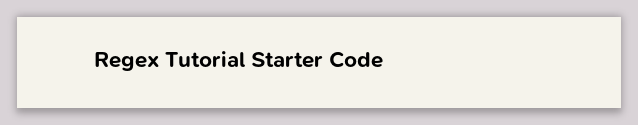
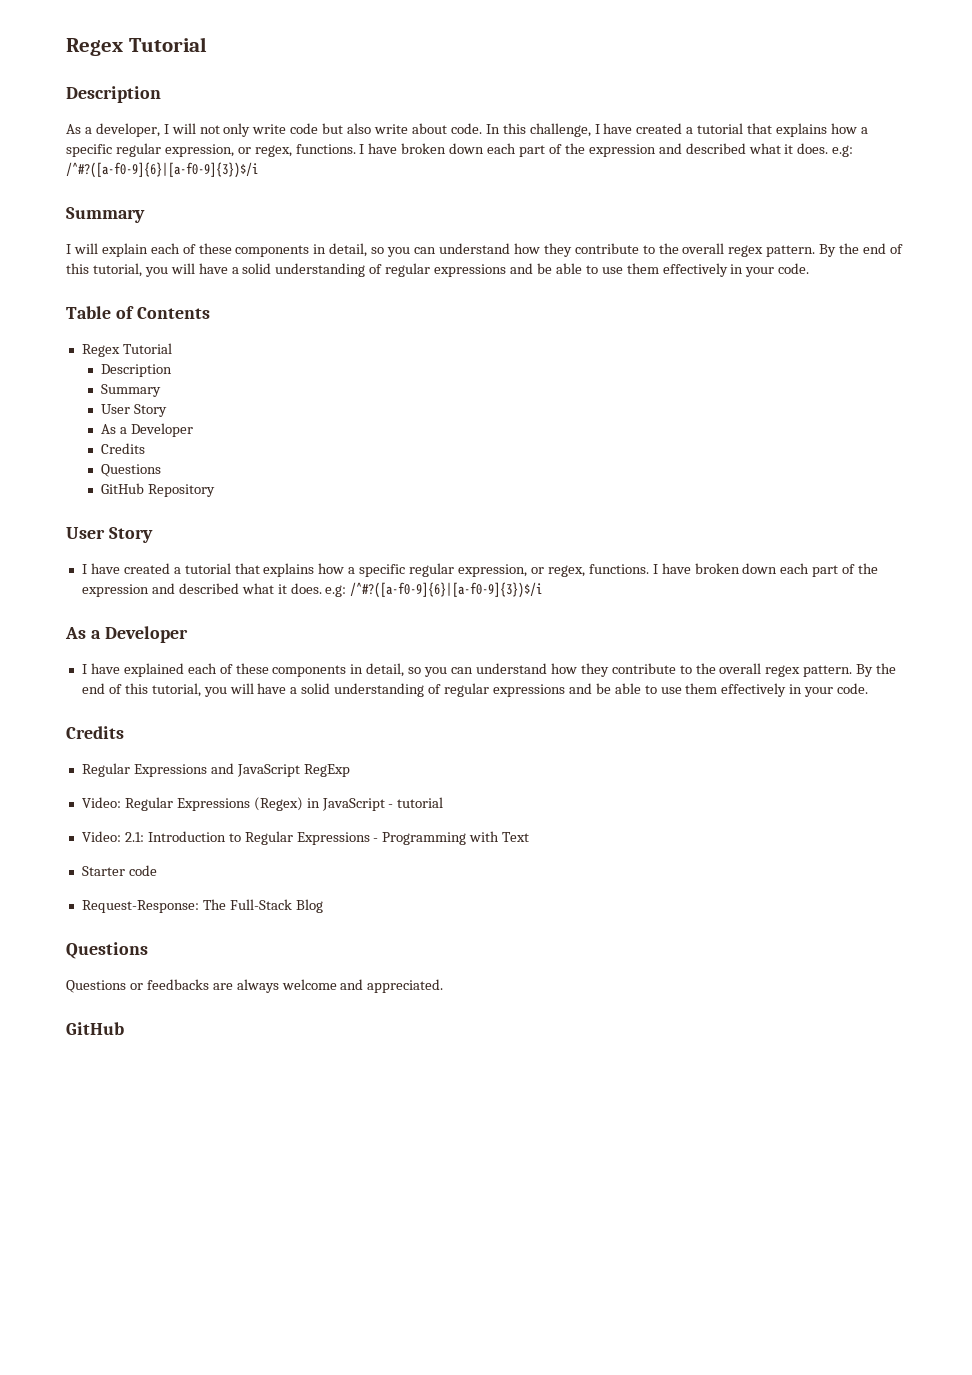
[94,51,384,71] Regex Tutorial Starter Code -> [66,37,207,56] [66,86,161,103] [66,123,868,137] [66,143,854,157] [66,162,258,178] [66,207,145,223] [66,243,903,257] [66,263,810,277] [66,306,210,319] [81,343,172,357] [101,364,173,377] [101,384,162,397] [101,404,168,417] [101,423,194,437] [101,443,146,454] [101,464,162,477] [101,483,216,497] [66,527,153,543] [81,563,879,577] [81,582,543,598] [65,626,188,643] [81,663,897,677] [81,683,869,697] [66,726,124,739] [81,763,350,777] [81,797,444,811] [81,831,530,845] [81,865,157,876] [81,899,323,913] [66,942,148,959] [66,979,444,993] [66,1022,124,1035] Regex Tutorial // Description // As a developer, I will not only write code but also write about code. In this challenge, I have created a tutorial that explains how a specific regular expression, or regex, functions. I have broken down each part of the expression and described what it does. e.g: /^#?([a-f0-9]{6}|[a-f0-9]{3})$/i // Summary // I will explain each of these components in detail, so you can understand how they contribute to the overall regex pattern. By the end of this tutorial, you will have a solid understanding of regular expressions and be able to use them effectively in your code. // Table of Contents // Regex Tutorial // Description // Summary // User Story // As a Developer // Credits // Questions // GitHub Repository // User Story // I have created a tutorial that explains how a specific regular expression, or regex, functions. I have broken down each part of the expression and described what it does. e.g: /^#?([a-f0-9]{6}|[a-f0-9]{3})$/i // As a Developer // I have explained each of these components in detail, so you can understand how they contribute to the overall regex pattern. By the end of this tutorial, you will have a solid understanding of regular expressions and be able to use them effectively in your code. // Credits // Regular Expressions and JavaScript RegExp // Video: Regular Expressions (Regex) in JavaScript - tutorial // Video: 2.1: Introduction to Regular Expressions - Programming with Text // Starter code // Request-Response: The Full-Stack Blog // Questions // Questions or feedbacks are always welcome and appreciated. // GitHub

